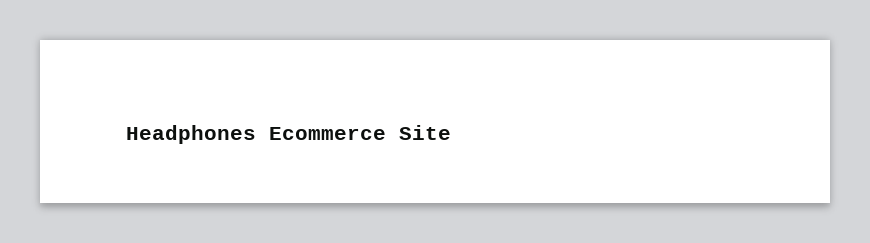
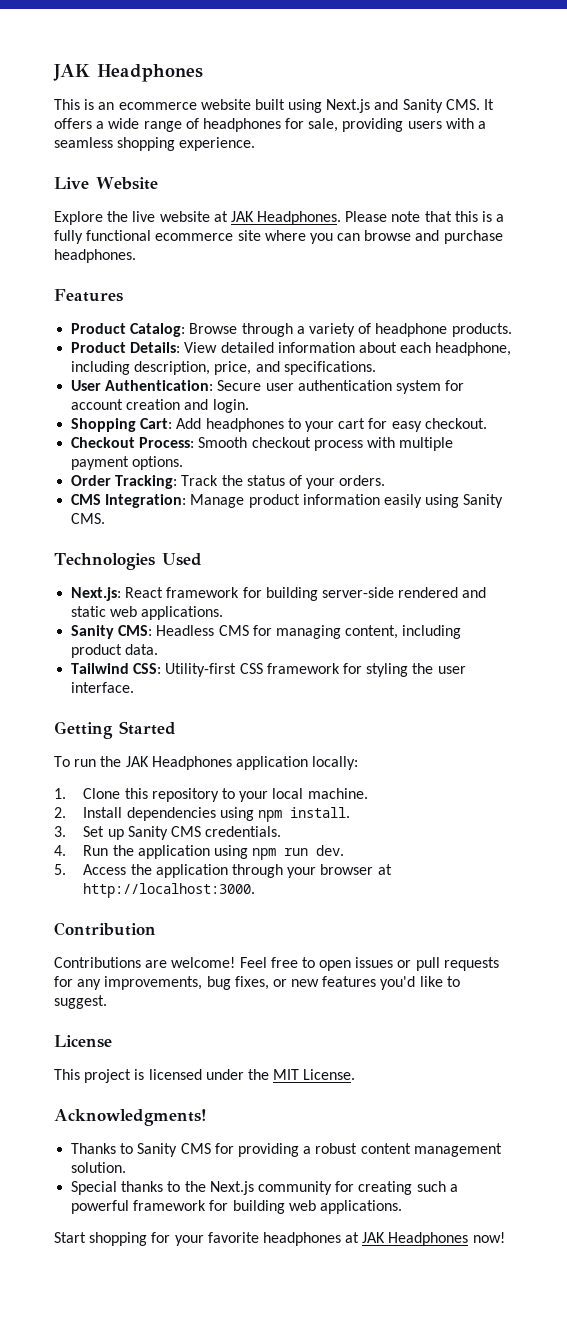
[126,125,451,144] Headphones Ecommerce Site -> [53,64,203,82] [54,99,495,113] [54,118,487,132] [54,137,256,151] [54,177,158,190] [54,211,505,225] [54,230,503,244] [54,249,136,263] [54,289,123,302] [71,323,512,337] [71,342,512,356] [71,361,376,375] [71,380,465,394] [71,399,249,413] [71,418,487,432] [71,437,454,451] [71,456,184,470] [71,475,386,489] [71,494,504,508] [71,513,106,524] [54,553,202,570] [71,587,487,601] [71,606,224,620] [71,625,462,639] [71,644,159,658] [71,663,466,677] [71,682,135,693] [54,721,176,739] [54,756,359,770] [54,788,368,802] [54,807,351,822] [54,826,282,840] [54,845,345,860] [54,864,392,878] [83,883,256,898] [54,922,156,936] [54,957,499,971] [54,976,460,990] [54,995,107,1009] [54,1035,112,1048] [54,1069,356,1083] [54,1109,207,1126] [71,1143,502,1157] [71,1162,127,1173] [71,1181,458,1195] [71,1200,402,1214] [54,1232,505,1246] JAK Headphones // This is an ecommerce website built using Next.js and Sanity CMS. It offers a wide range of headphones for sale, providing users with a seamless shopping experience. // Live Website // Explore the live website at JAK Headphones. Please note that this is a fully functional ecommerce site where you can browse and purchase headphones. // Features // Product Catalog: Browse through a variety of headphone products. // Product Details: View detailed information about each headphone, including description, price, and specifications. // User Authentication: Secure user authentication system for account creation and login. // Shopping Cart: Add headphones to your cart for easy checkout. // Checkout Process: Smooth checkout process with multiple payment options. // Order Tracking: Track the status of your orders. // CMS Integration: Manage product information easily using Sanity CMS. // Technologies Used // Next.js: React framework for building server-side rendered and static web applications. // Sanity CMS: Headless CMS for managing content, including product data. // Tailwind CSS: Utility-first CSS framework for styling the user interface. // Getting Started // To run the JAK Headphones application locally: // 1. Clone this repository to your local machine. // 2. Install dependencies using npm install. // 3. Set up Sanity CMS credentials. // 4. Run the application using npm run dev. // 5. Access the application through your browser at http://localhost:3000. // Contribution // Contributions are welcome! Feel free to open issues or pull requests for any improvements, bug fixes, or new features you'd like to suggest. // License // This project is licensed under the MIT License. // Acknowledgments! // Thanks to Sanity CMS for providing a robust content management solution. // Special thanks to the Next.js community for creating such a powerful framework for building web applications. // Start shopping for your favorite headphones at JAK Headphones now!

